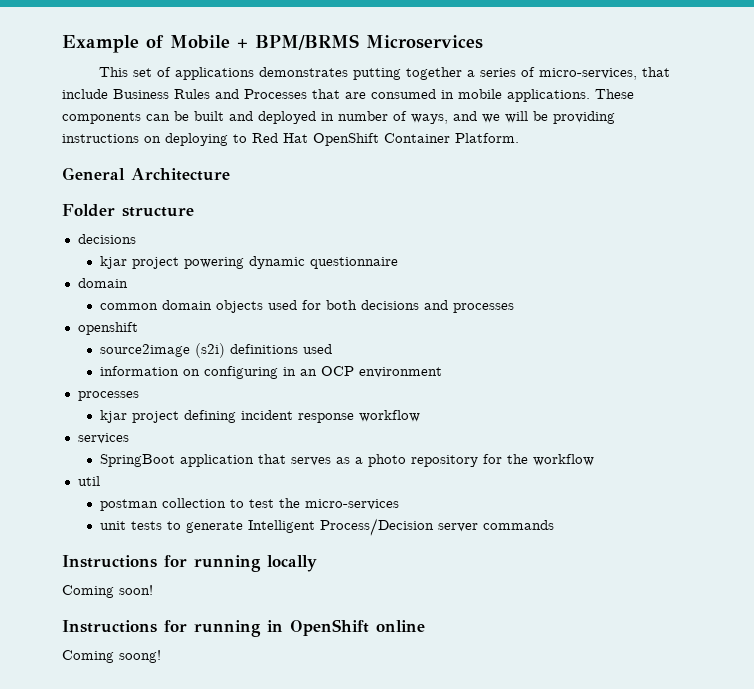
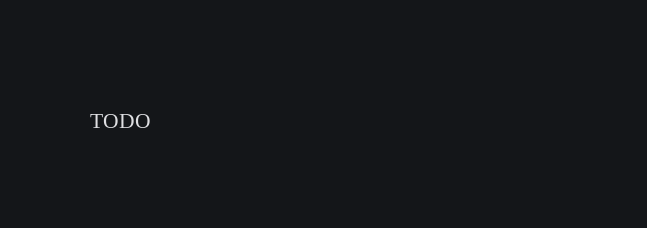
[62,34,483,53] [99,67,671,80] [62,89,634,102] [62,111,615,124] [62,133,519,146] [62,167,230,181] [62,204,194,217] [77,234,136,244] [100,256,399,269] [77,278,128,288] [100,300,515,313] [77,322,138,335] [100,343,333,358] [100,366,443,379] [77,391,139,401] [100,410,421,423] [77,433,129,444] [100,454,595,467] [77,476,100,486] [100,498,400,511] [100,518,555,536] [62,555,317,572] [62,585,153,598] [62,619,425,637] [62,650,161,663] Example of Mobile + BPM/BRMS Microservices // This set of applications demonstrates putting together a series of micro-services, that include Business Rules and Processes that are consumed in mobile applications. These components can be built and deployed in number of ways, and we will be providing instructions on deploying to Red Hat OpenShift Container Platform. // General Architecture // Folder structure // decisions // kjar project powering dynamic questionnaire // domain // common domain objects used for both decisions and processes // openshift // source2image (s2i) definitions used // information on configuring in an OCP environment // processes // kjar project defining incident response workflow // services // SpringBoot application that serves as a photo repository for the workflow // util // postman collection to test the micro-services // unit tests to generate Intelligent Process/Decision server commands // Instructions for running locally // Coming soon! // Instructions for running in OpenShift online // Coming soong! -> [90,114,151,128] TODO

